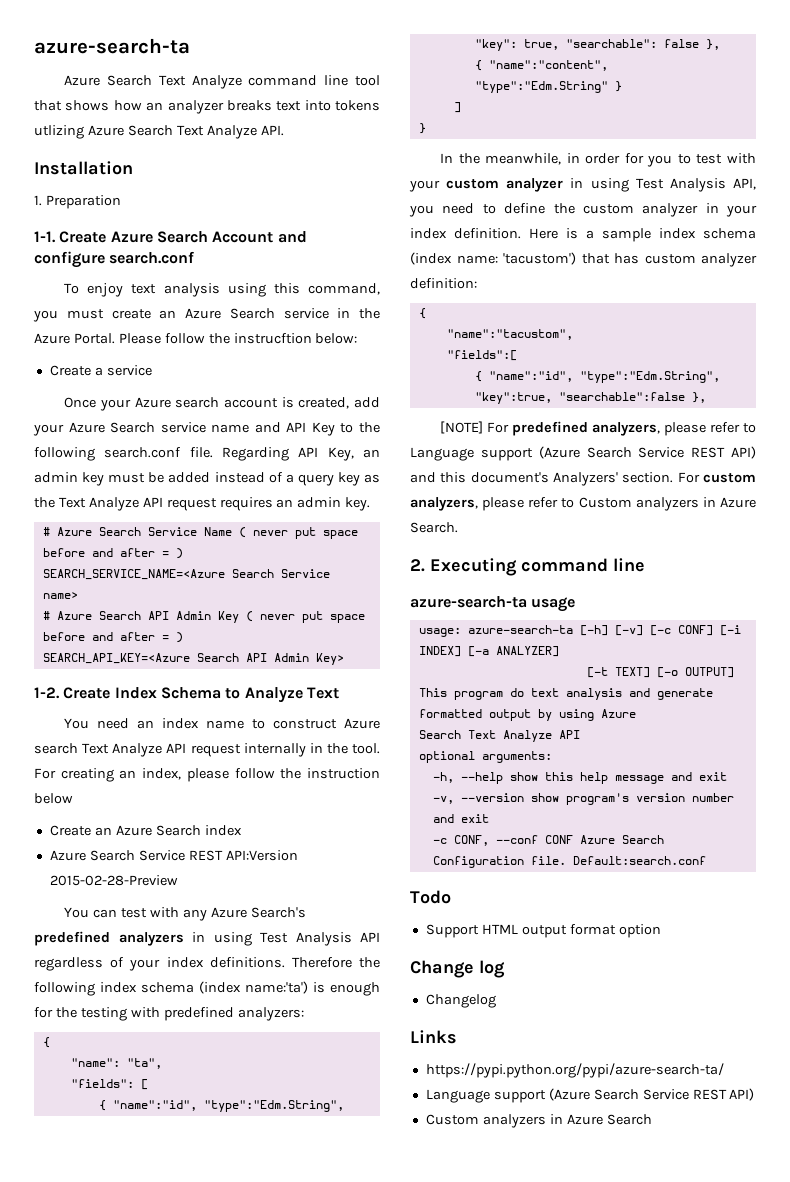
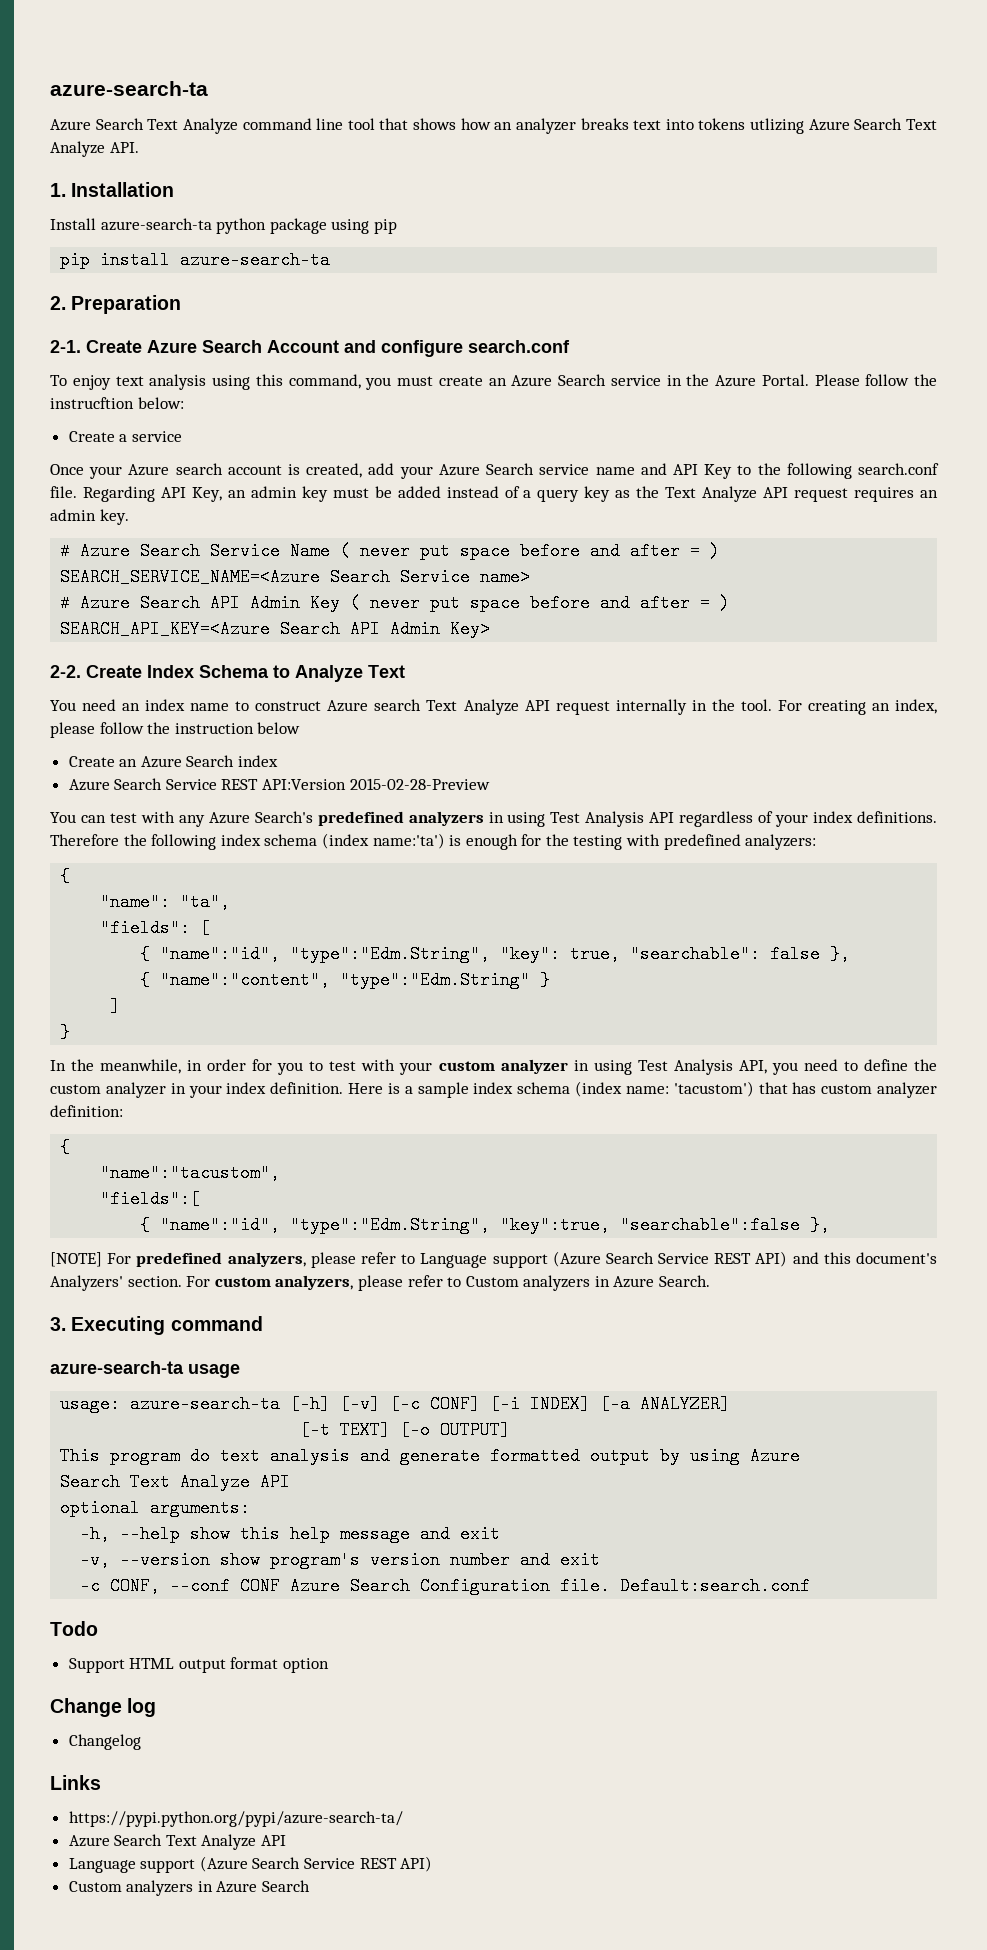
(284, 130) none -> [50,183,66,197] 1.
[34,195,42,206] 1. -> [50,218,397,234] [60,251,331,269] [50,296,66,310] Install azure-search-ta python package using pip // pip install azure-search-ta // 2.
[34,231,56,243] 1-1. -> [50,340,81,353] 2-1.
[34,687,60,699] 1-2. -> [50,665,81,678] 2-2.
[410,559,425,572] 2. -> [50,1317,66,1331] 3.
[613,558,645,572] line -> (263, 1323) none
(724, 1070) none -> [68,1834,287,1850] // Azure Search Text Analyze API

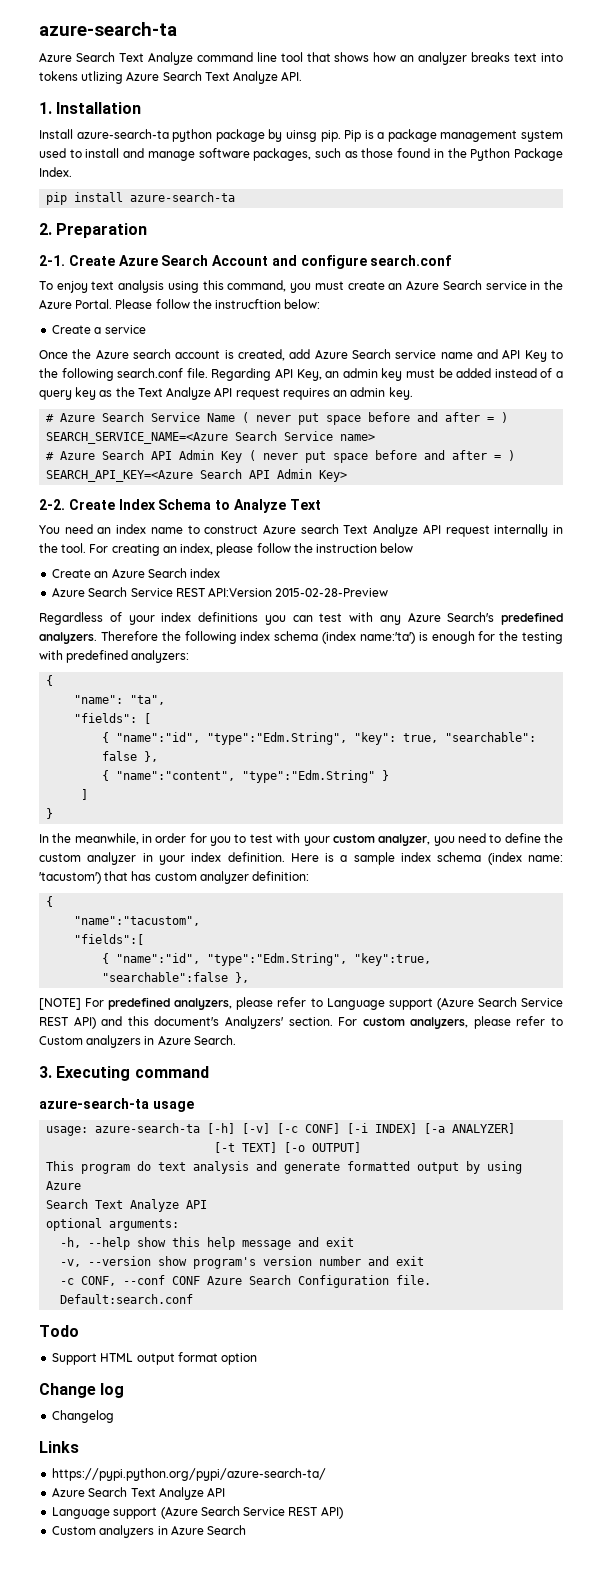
[331,219,397,234] using pip -> [268,129,563,142] [39,148,563,161] [39,167,72,177] by uinsg pip. Pip is a package management system used to install and manage software packages, such as those found in the Python Package Index.
[89,466,123,479] your -> [72,349,92,359] the
[399,466,433,479] your -> (311, 354) none
[50,812,76,823] You -> [39,612,286,625] Regardless of your index definitions you
[408,811,938,827] analyzers in using Test Analysis API regardless of your index definitions. -> [39,632,97,644] analyzers.
[500,1059,767,1075] analyzer in using Test Analysis API, -> [378,834,431,846] analyzer,

